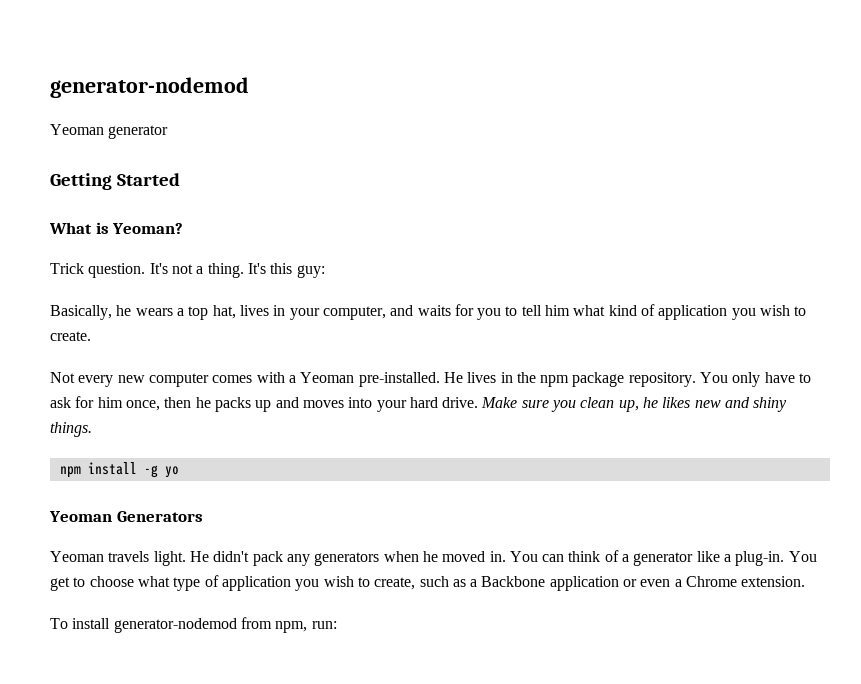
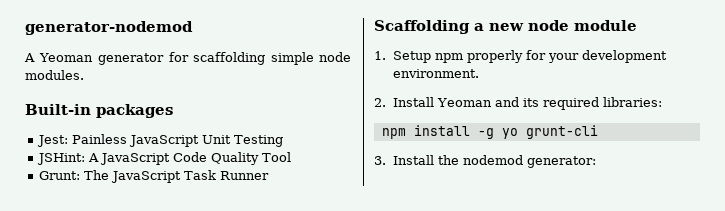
(249, 87) none -> [24,53,35,62] A
[50,173,181,190] [49,222,184,234] [50,263,325,278] [50,304,807,320] [50,331,91,341] [50,372,812,387] [50,396,788,412] [50,422,92,437] [59,462,179,478] [49,511,203,522] [50,550,817,566] [50,575,806,591] [50,617,337,633] // Getting Started // What is Yeoman? // Trick question. It's not a thing. It's this guy: // Basically, he wears a top hat, lives in your computer, and waits for you to tell him what kind of application you wish to create. // Not every new computer comes with a Yeoman pre-installed. He lives in the npm package repository. You only have to ask for him once, then he packs up and moves into your hard drive. Make sure you clean up, he likes new and shiny things. // npm install -g yo // Yeoman Generators // Yeoman travels light. He didn't pack any generators when he moved in. You can think of a generator like a plug-in. You get to choose what type of application you wish to create, such as a Backbone application or even a Chrome extension. // To install generator-nodemod from npm, run: -> [168,52,351,65] [25,70,84,80] [25,104,173,118] [37,134,284,147] [37,152,292,165] [39,170,270,183] [374,20,637,34] [374,50,667,63] [392,69,479,78] [374,97,662,110] [381,125,598,139] [374,155,596,168] for scaffolding simple node modules. // Built-in packages // Jest: Painless JavaScript Unit Testing // JSHint: A JavaScript Code Quality Tool // Grunt: The JavaScript Task Runner // Scaffolding a new node module // 1. Setup npm properly for your development environment. // 2. Install Yeoman and its required libraries: // npm install -g yo grunt-cli // 3. Install the nodemod generator:

